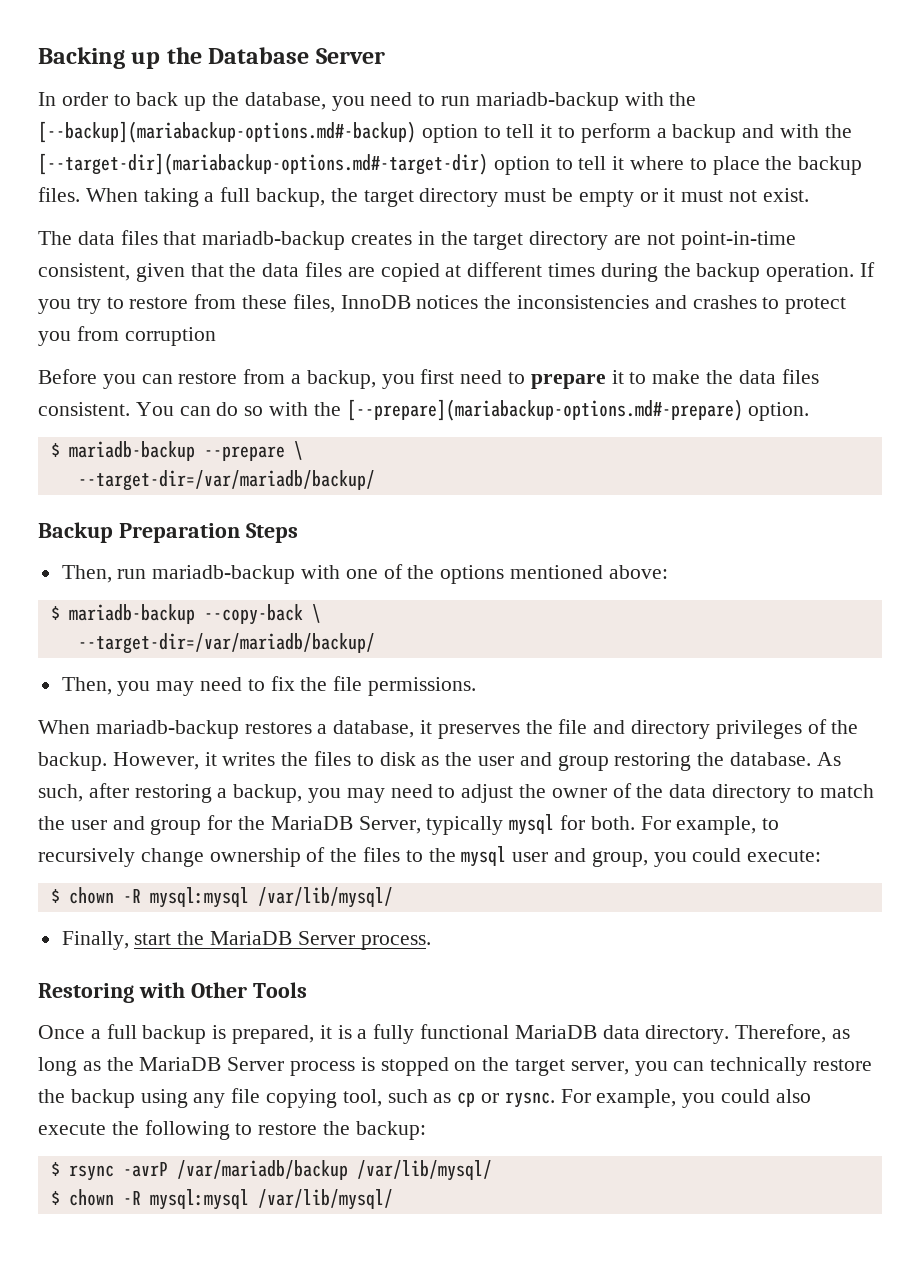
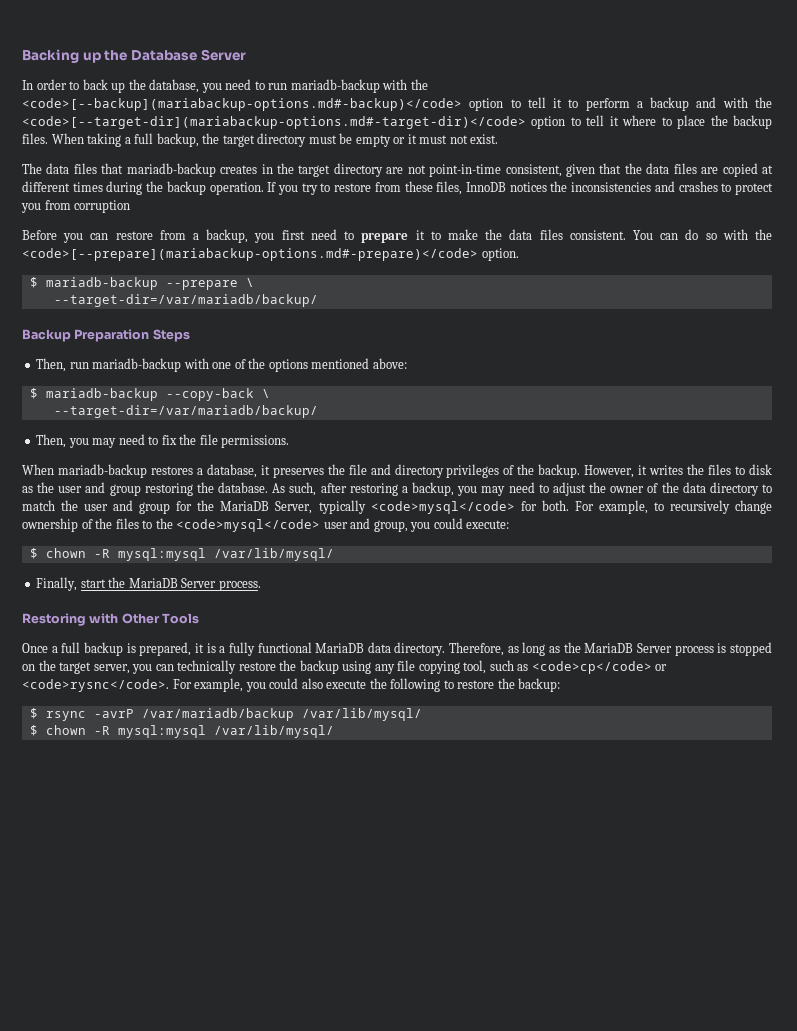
[38,121,416,143] [--backup](mariabackup-options.md#-backup) -> [22,98,462,111] <code>[--backup](mariabackup-options.md#-backup)</code>
[38,153,488,175] [--target-dir](mariabackup-options.md#-target-dir) -> [22,116,526,129] <code>[--target-dir](mariabackup-options.md#-target-dir)</code>
[346,399,743,421] [--prepare](mariabackup-options.md#-prepare) -> [22,248,478,261] <code>[--prepare](mariabackup-options.md#-prepare)</code>
[509,814,555,835] mysql -> [370,501,515,514] <code>mysql</code>
[461,846,507,867] mysql -> [176,519,321,532] <code>mysql</code>
[457,1092,555,1108] cp or rysnc. -> [531,661,668,674] [22,679,169,692] <code>cp</code> or <code>rysnc</code>.

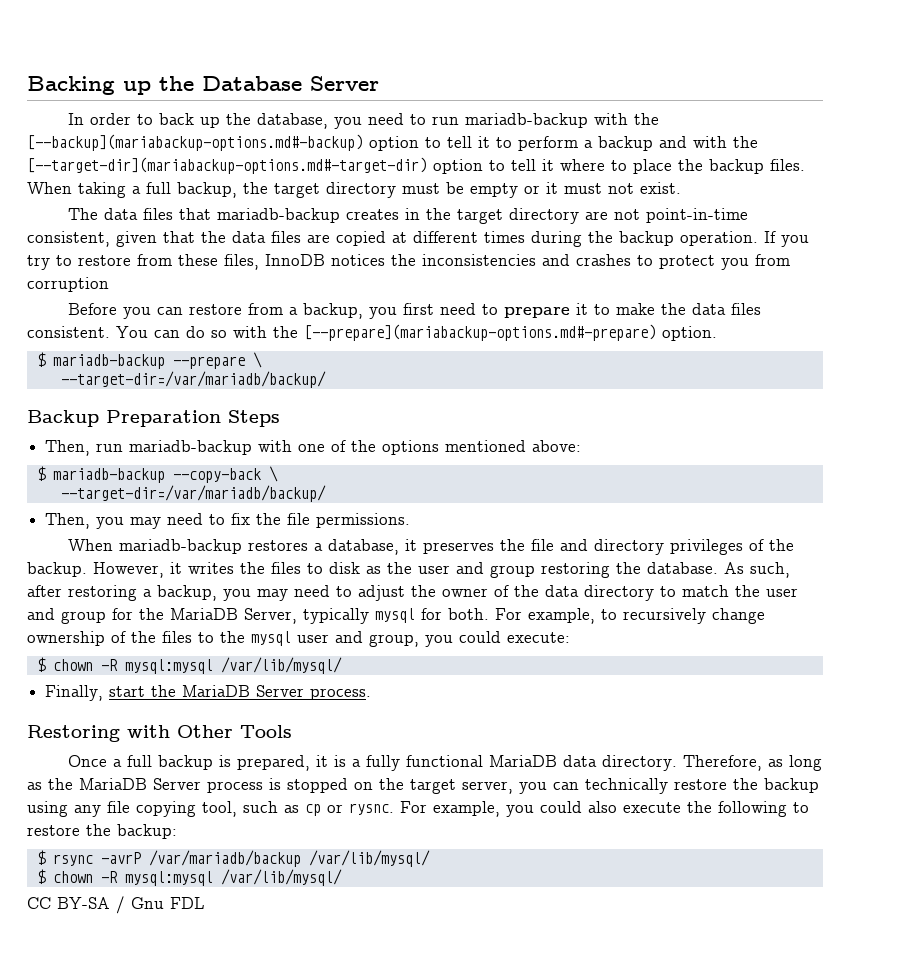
[22,98,462,111] <code>[--backup](mariabackup-options.md#-backup)</code> -> [27,134,363,151] [--backup](mariabackup-options.md#-backup)
[22,116,526,129] <code>[--target-dir](mariabackup-options.md#-target-dir)</code> -> [27,157,427,174] [--target-dir](mariabackup-options.md#-target-dir)
[22,248,478,261] <code>[--prepare](mariabackup-options.md#-prepare)</code> -> [304,324,656,341] [--prepare](mariabackup-options.md#-prepare)
[370,501,515,514] <code>mysql</code> -> [375,608,415,623] mysql
[176,519,321,532] <code>mysql</code> -> [251,631,291,646] mysql
[531,661,668,674] [22,679,169,692] <code>cp</code> or <code>rysnc</code>. -> [305,803,394,816] cp or rysnc.
(334, 731) none -> [27,896,205,914] // CC BY-SA / Gnu FDL

